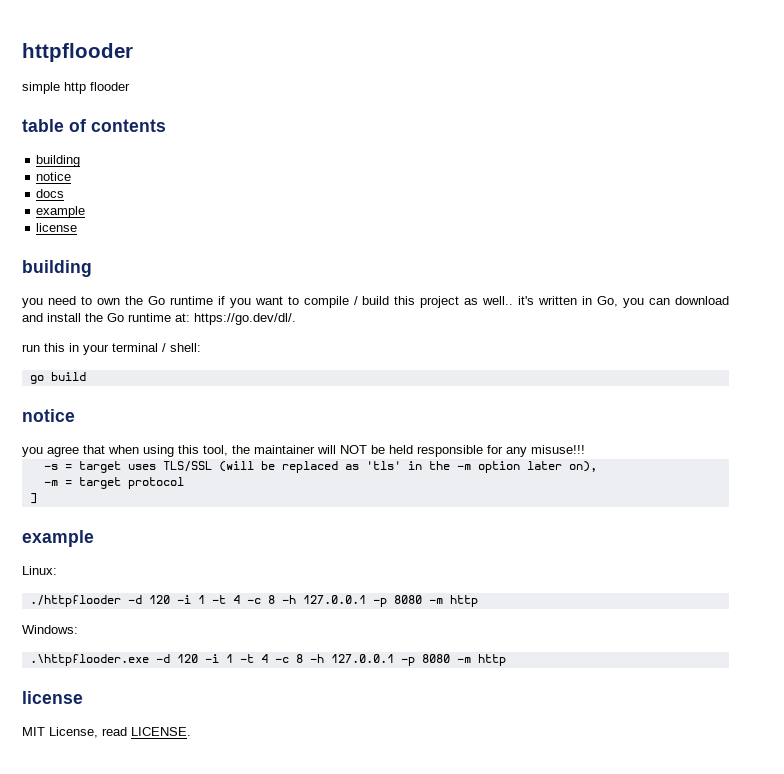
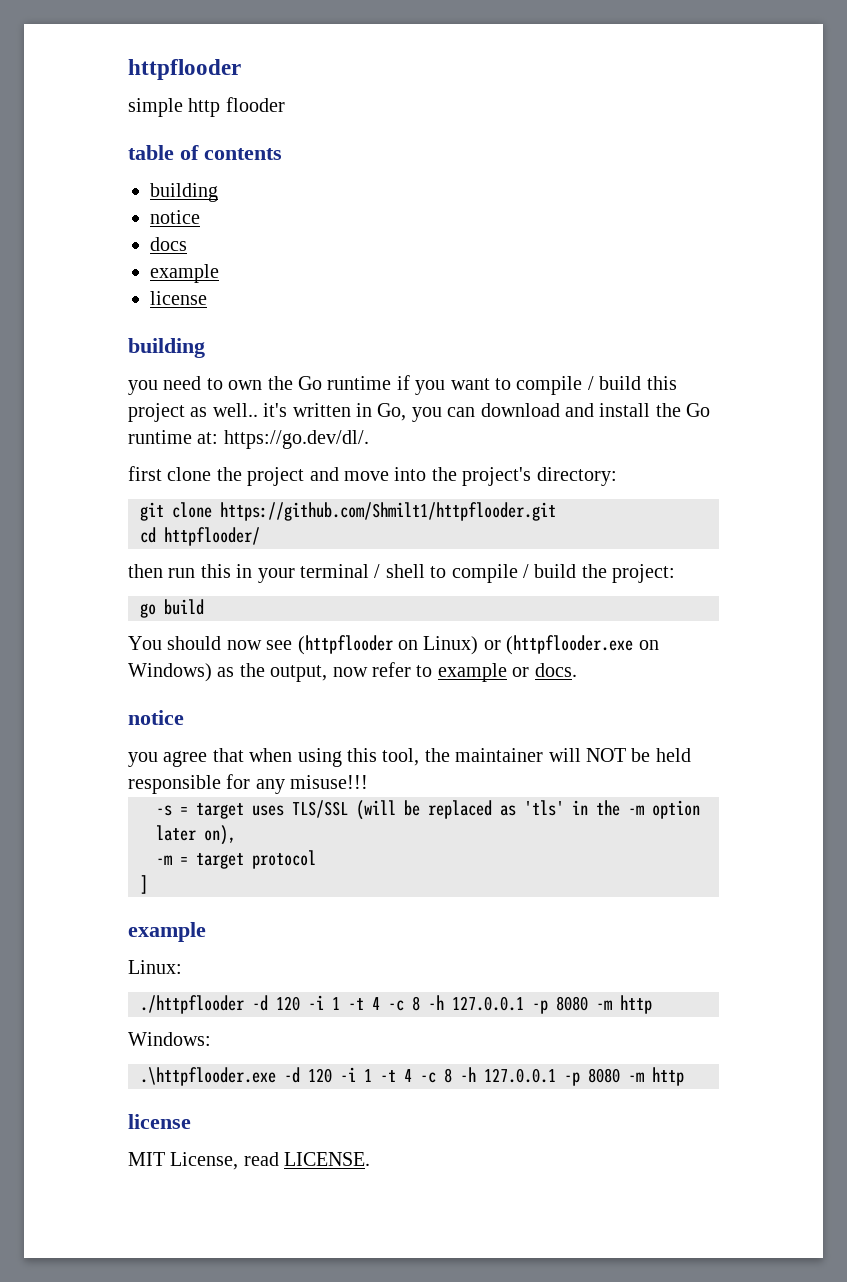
(296, 319) none -> [128,466,617,486] [140,502,556,521] [140,527,260,546] [128,564,163,578] first clone the project and move into the project's directory: // git clone https://github.com/Shmilt1/httpflooder.git // cd httpflooder/ // then
[170,343,201,352] [29,372,86,384] shell: // go build -> [385,564,676,583] [140,599,204,618] [128,635,659,655] [128,662,577,682] shell to compile / build the project: // go build // You should now see (httpflooder on Linux) or (httpflooder.exe on Windows) as the output, now refer to example or docs.

